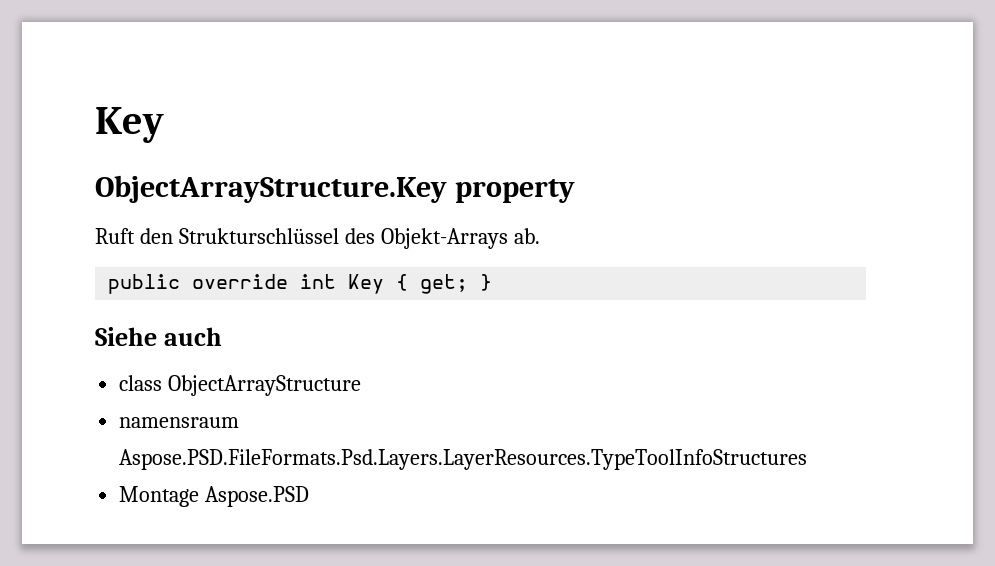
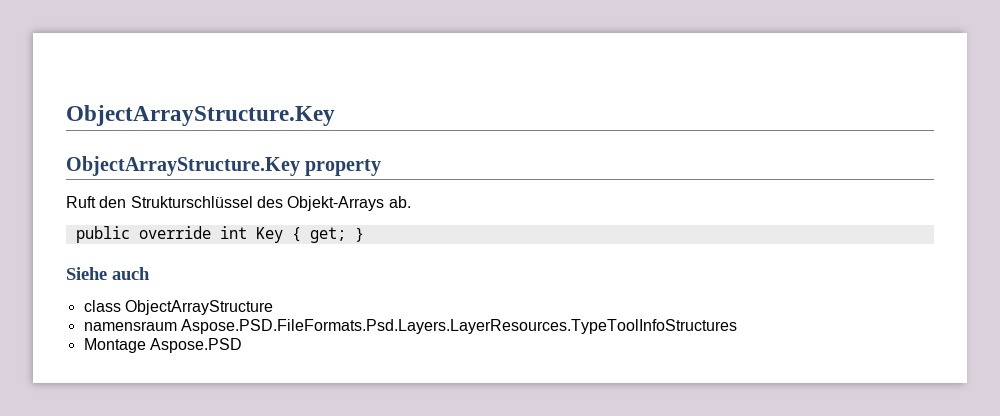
[95,107,164,143] Key -> [66,105,335,126] ObjectArrayStructure.Key

